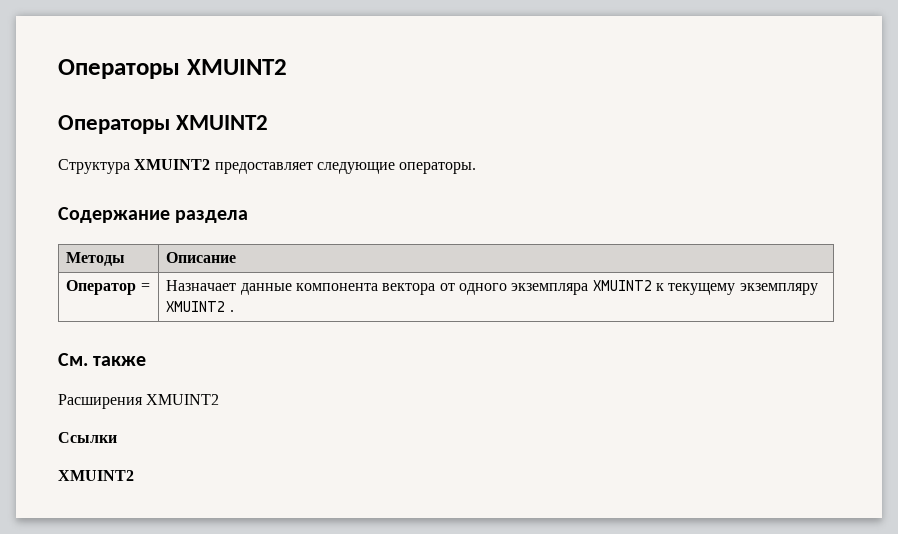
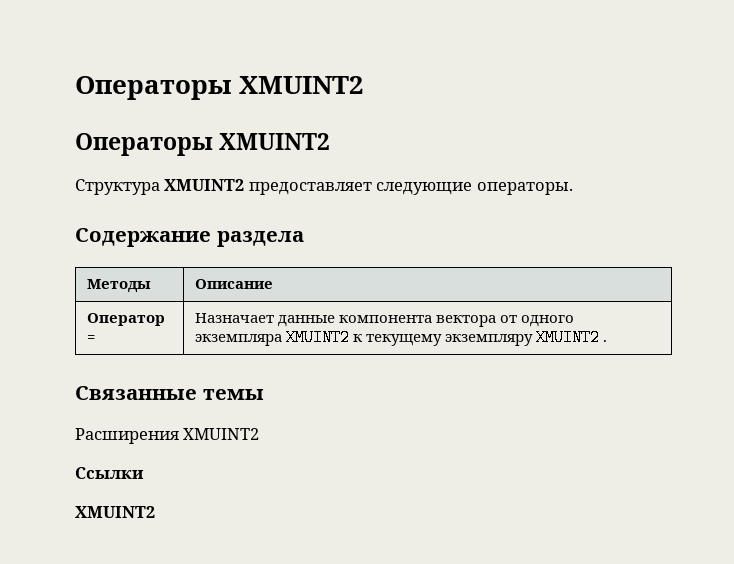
[58,353,147,366] См. также -> [75,386,264,400] Связанные темы

